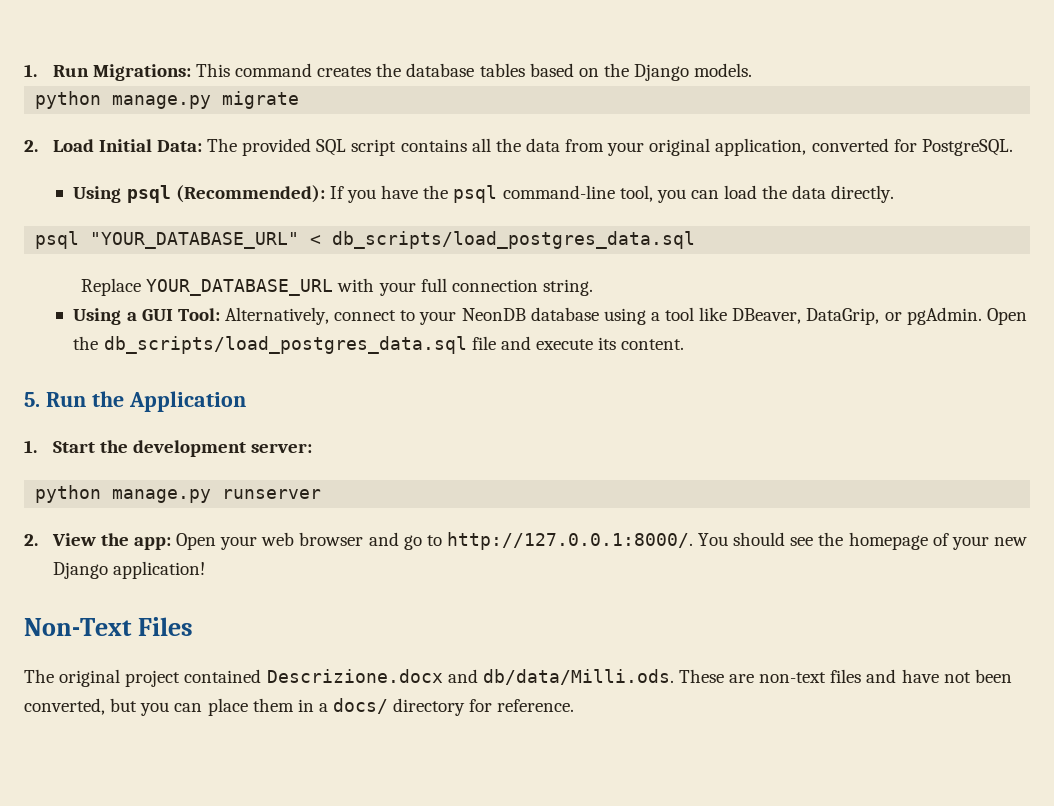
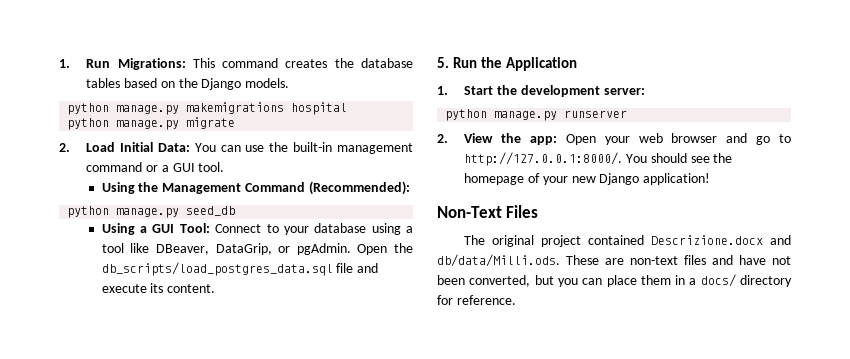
(753, 70) none -> [67,102,348,115] // python manage.py makemigrations hospital
[206,138,1013,156] [73,185,895,203] [35,231,696,249] [81,278,593,296] The provided SQL script contains all the data from your original application, converted for PostgreSQL. // Using psql (Recommended): If you have the psql command-line tool, you can load the data directly. // psql "YOUR_DATABASE_URL" < db_scripts/load_postgres_data.sql // Replace YOUR_DATABASE_URL with your full connection string. -> [194,142,413,154] [86,162,225,172] [101,181,410,195] [67,206,236,218] You can use the built-in management command or a GUI tool. // Using the Management Command (Recommended): // python manage.py seed_db
[225,307,397,325] Alternatively, connect -> [215,224,262,233] Connect
[461,308,526,321] NeonDB -> (309, 230) none

